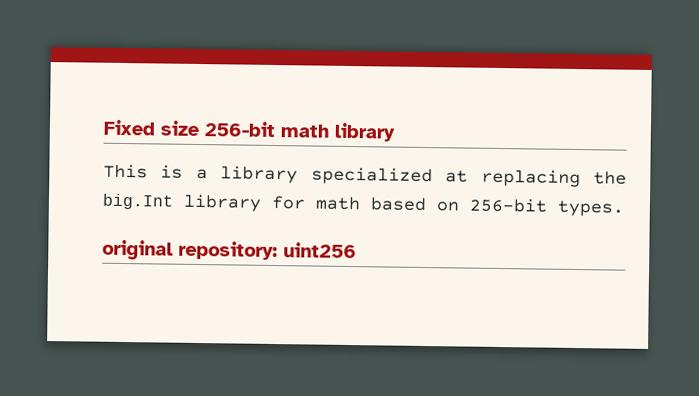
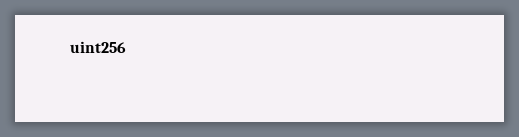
[103,119,395,142] [103,163,627,188] [102,193,624,217] [102,239,278,261] Fixed size 256-bit math library // This is a library specialized at replacing the big.Int library for math based on 256-bit types. // original repository: -> (70, 47) none

